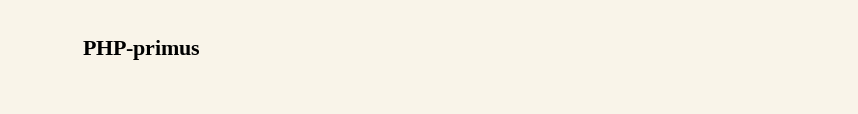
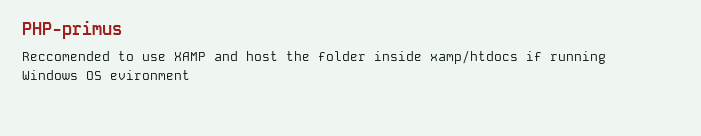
(200, 50) none -> [22,50,606,64] [22,70,190,80] // Reccomended to use XAMP and host the folder inside xamp/htdocs if running Windows OS evironment

